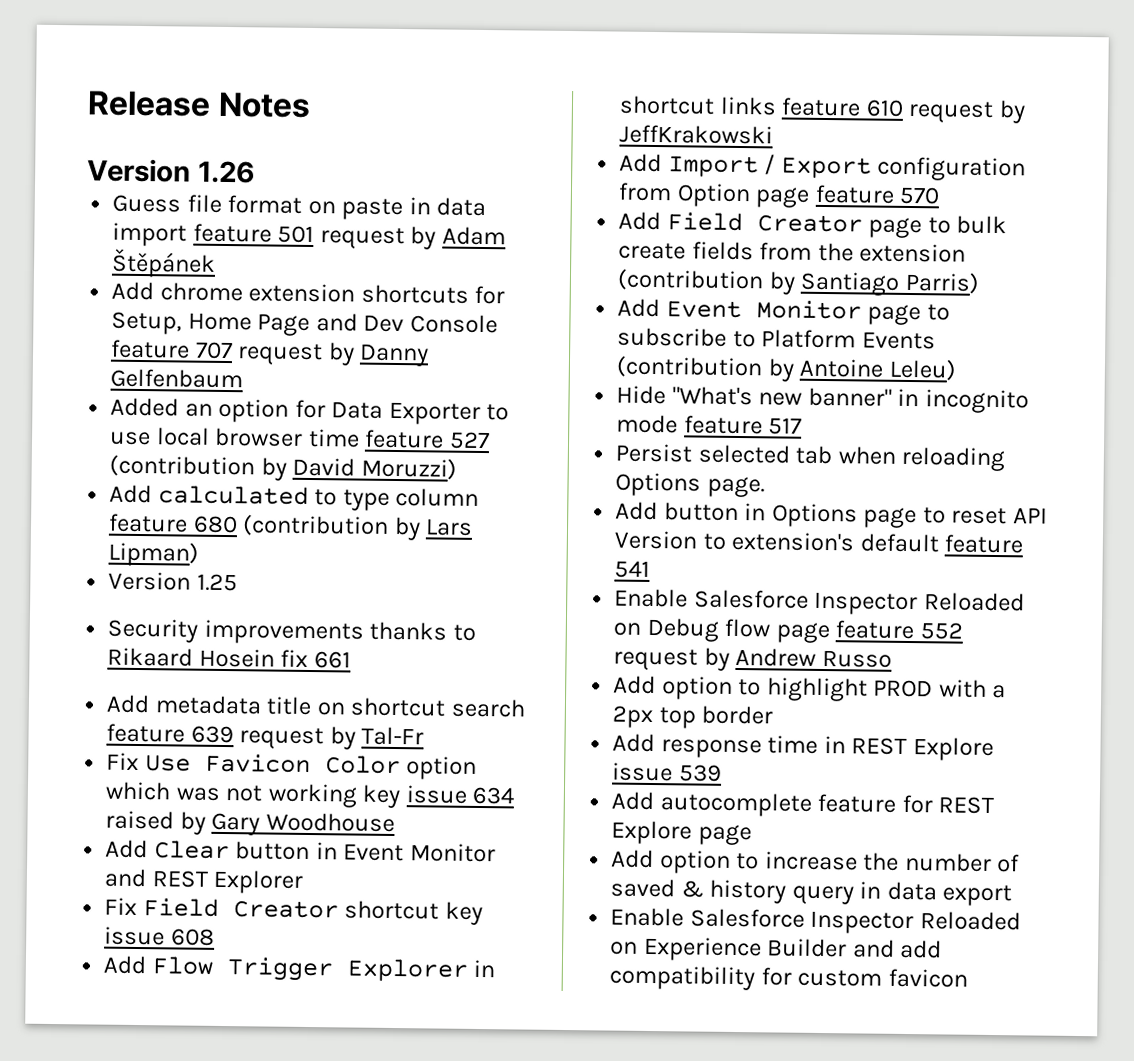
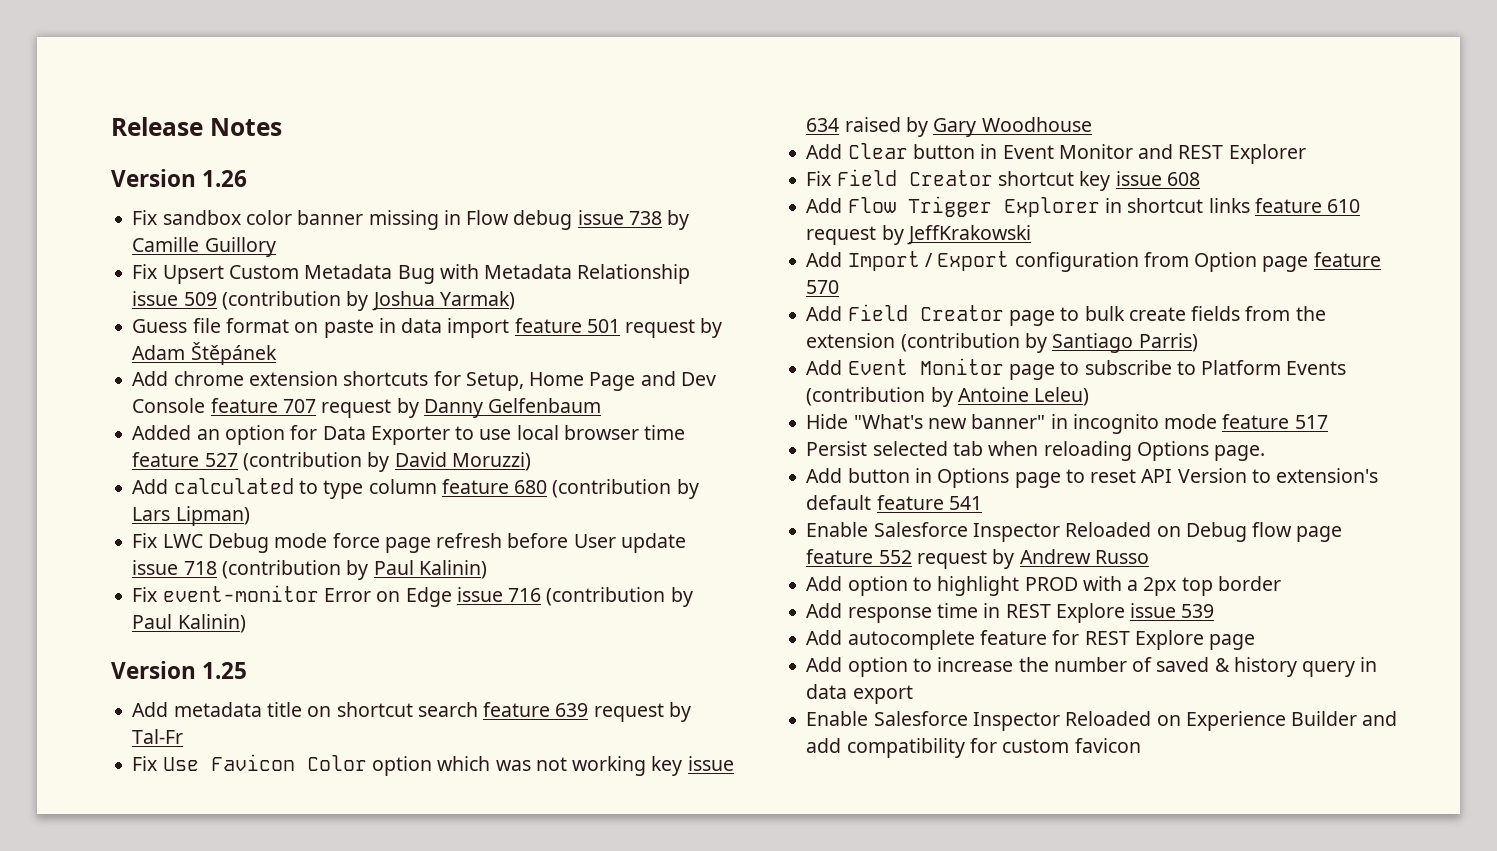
(255, 172) none -> [132,210,690,230] [132,237,276,257] [132,264,691,284] [132,291,515,311] // Fix sandbox color banner missing in Flow debug issue 738 by Camille Guillory // Fix Upsert Custom Metadata Bug with Metadata Relationship issue 509 (contribution by Joshua Yarmak)
[108,571,238,592] [107,618,476,645] [107,647,351,669] Version 1.25 // Security improvements thanks to Rikaard Hosein fix 661 -> [132,533,686,553] [132,560,487,580] [132,585,693,607] [132,614,246,633] [111,661,248,679] Fix LWC Debug mode force page refresh before User update issue 718 (contribution by Paul Kalinin) // Fix event-monitor Error on Edge issue 716 (contribution by Paul Kalinin) // Version 1.25

